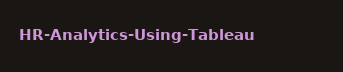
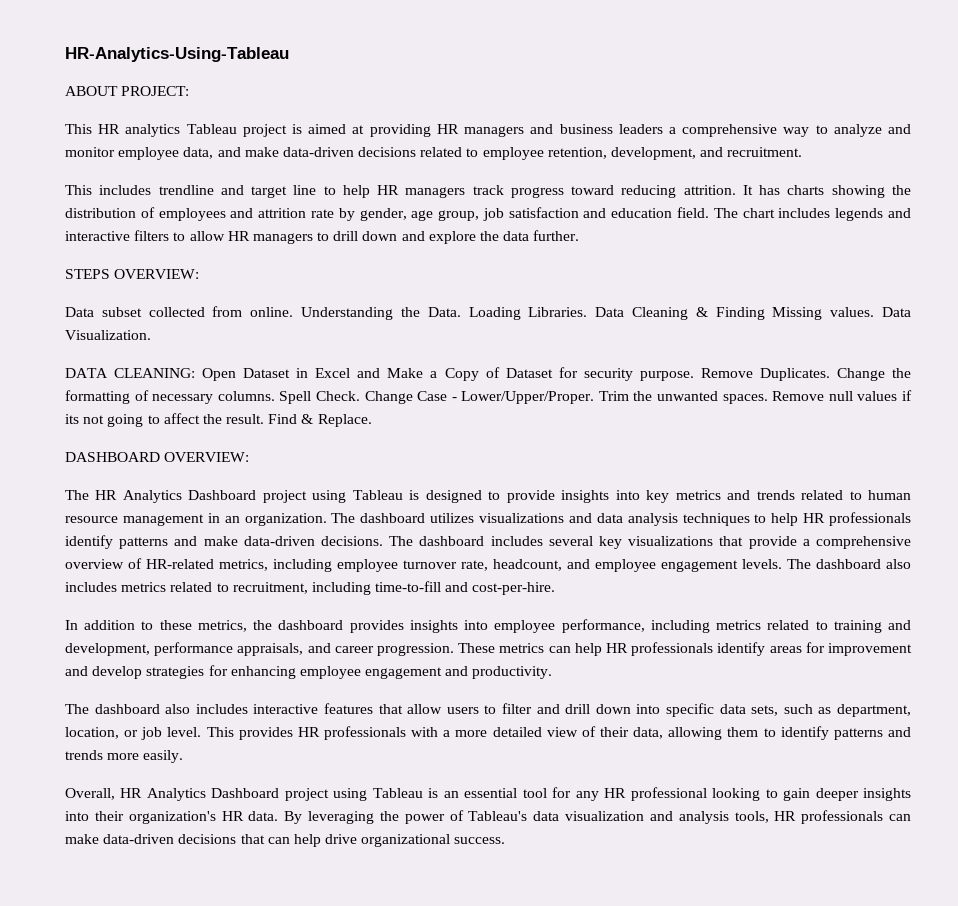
(255, 36) none -> [65,86,190,96] [65,124,912,137] [65,147,803,160] [65,185,912,198] [65,207,911,221] [65,230,580,244] [65,269,200,279] [65,306,911,320] [65,330,151,340] [65,367,911,381] [65,390,913,404] [65,413,372,427] [65,452,250,462] [65,490,912,503] [65,512,911,526] [65,535,912,549] [65,558,911,572] [65,581,556,595] [65,619,912,633] [65,642,913,656] [65,665,553,679] [65,703,912,717] [65,726,911,740] [65,750,184,763] [65,787,912,801] [65,810,912,824] [65,834,506,847] // ABOUT PROJECT: // This HR analytics Tableau project is aimed at providing HR managers and business leaders a comprehensive way to analyze and monitor employee data, and make data-driven decisions related to employee retention, development, and recruitment. // This includes trendline and target line to help HR managers track progress toward reducing attrition. It has charts showing the distribution of employees and attrition rate by gender, age group, job satisfaction and education field. The chart includes legends and interactive filters to allow HR managers to drill down and explore the data further. // STEPS OVERVIEW: // Data subset collected from online. Understanding the Data. Loading Libraries. Data Cleaning & Finding Missing values. Data Visualization. // DATA CLEANING: Open Dataset in Excel and Make a Copy of Dataset for security purpose. Remove Duplicates. Change the formatting of necessary columns. Spell Check. Change Case - Lower/Upper/Proper. Trim the unwanted spaces. Remove null values if its not going to affect the result. Find & Replace. // DASHBOARD OVERVIEW: // The HR Analytics Dashboard project using Tableau is designed to provide insights into key metrics and trends related to human resource management in an organization. The dashboard utilizes visualizations and data analysis techniques to help HR professionals identify patterns and make data-driven decisions. The dashboard includes several key visualizations that provide a comprehensive overview of HR-related metrics, including employee turnover rate, headcount, and employee engagement levels. The dashboard also includes metrics related to recruitment, including time-to-fill and cost-per-hire. // In addition to these metrics, the dashboard provides insights into employee performance, including metrics related to training and development, performance appraisals, and career progression. These metrics can help HR professionals identify areas for improvement and develop strategies for enhancing employee engagement and productivity. // The dashboard also includes interactive features that allow users to filter and drill down into specific data sets, such as department, location, or job level. This provides HR professionals with a more detailed view of their data, allowing them to identify patterns and trends more easily. // Overall, HR Analytics Dashboard project using Tableau is an essential tool for any HR professional looking to gain deeper insights into their organization's HR data. By leveraging the power of Tableau's data visualization and analysis tools, HR professionals can make data-driven decisions that can help drive organizational success.

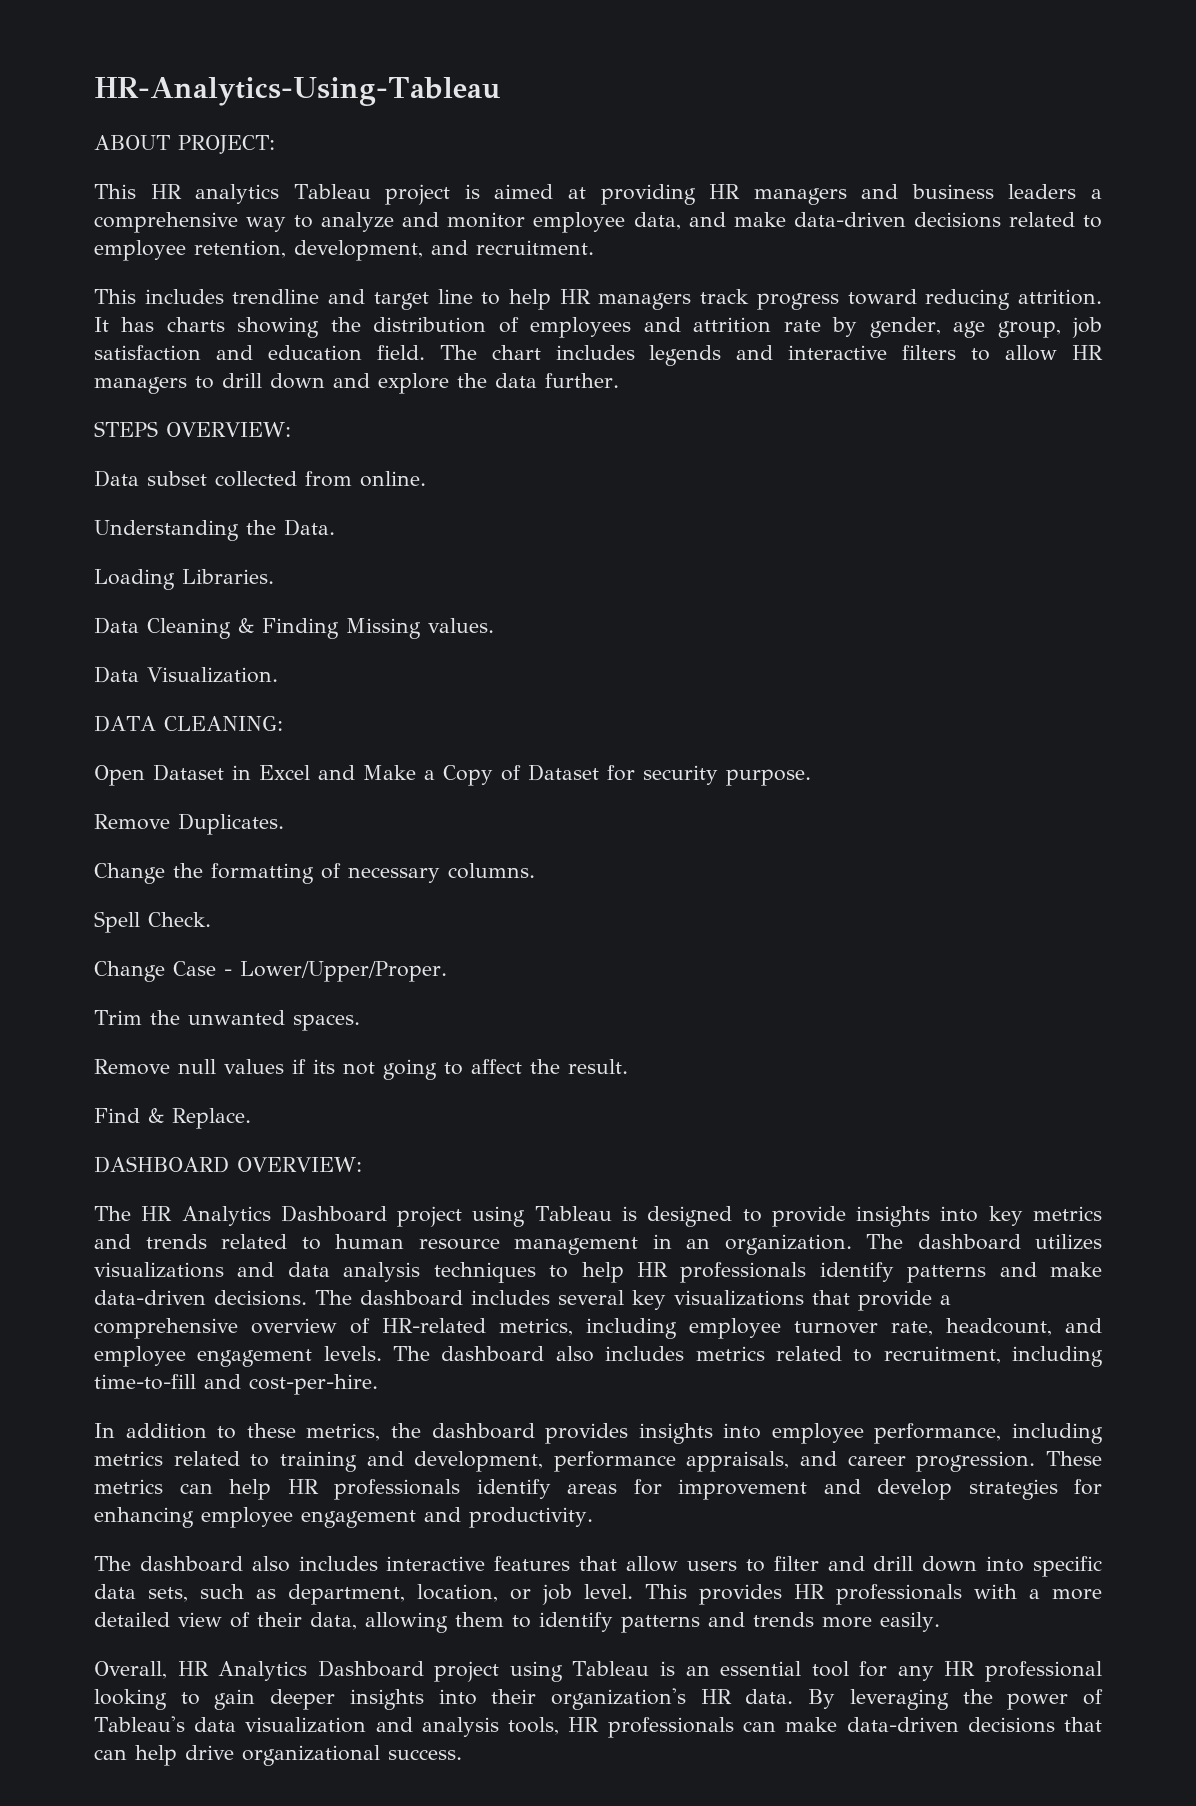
(294, 312) none -> (426, 479) //
(461, 312) none -> (335, 527) //
(588, 312) none -> (274, 576) //
(875, 312) none -> (494, 625) //
(196, 373) none -> (283, 723) //
(694, 376) none -> (811, 777) //
(830, 374) none -> (284, 824) //
(275, 396) none -> (535, 871) //
(360, 396) none -> (211, 919) //
(595, 397) none -> (447, 971) //
(768, 399) none -> (360, 1022) //
(265, 419) none -> (628, 1066) //

